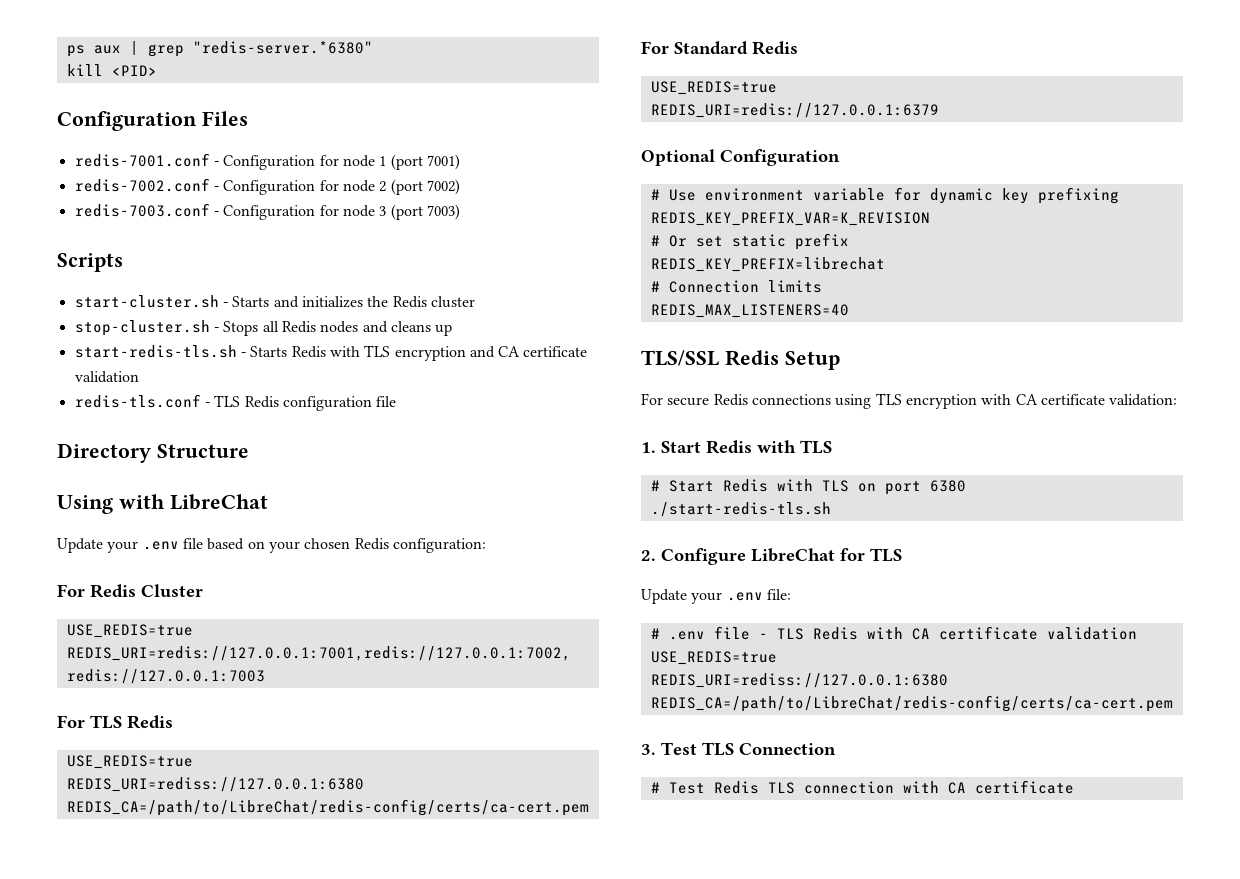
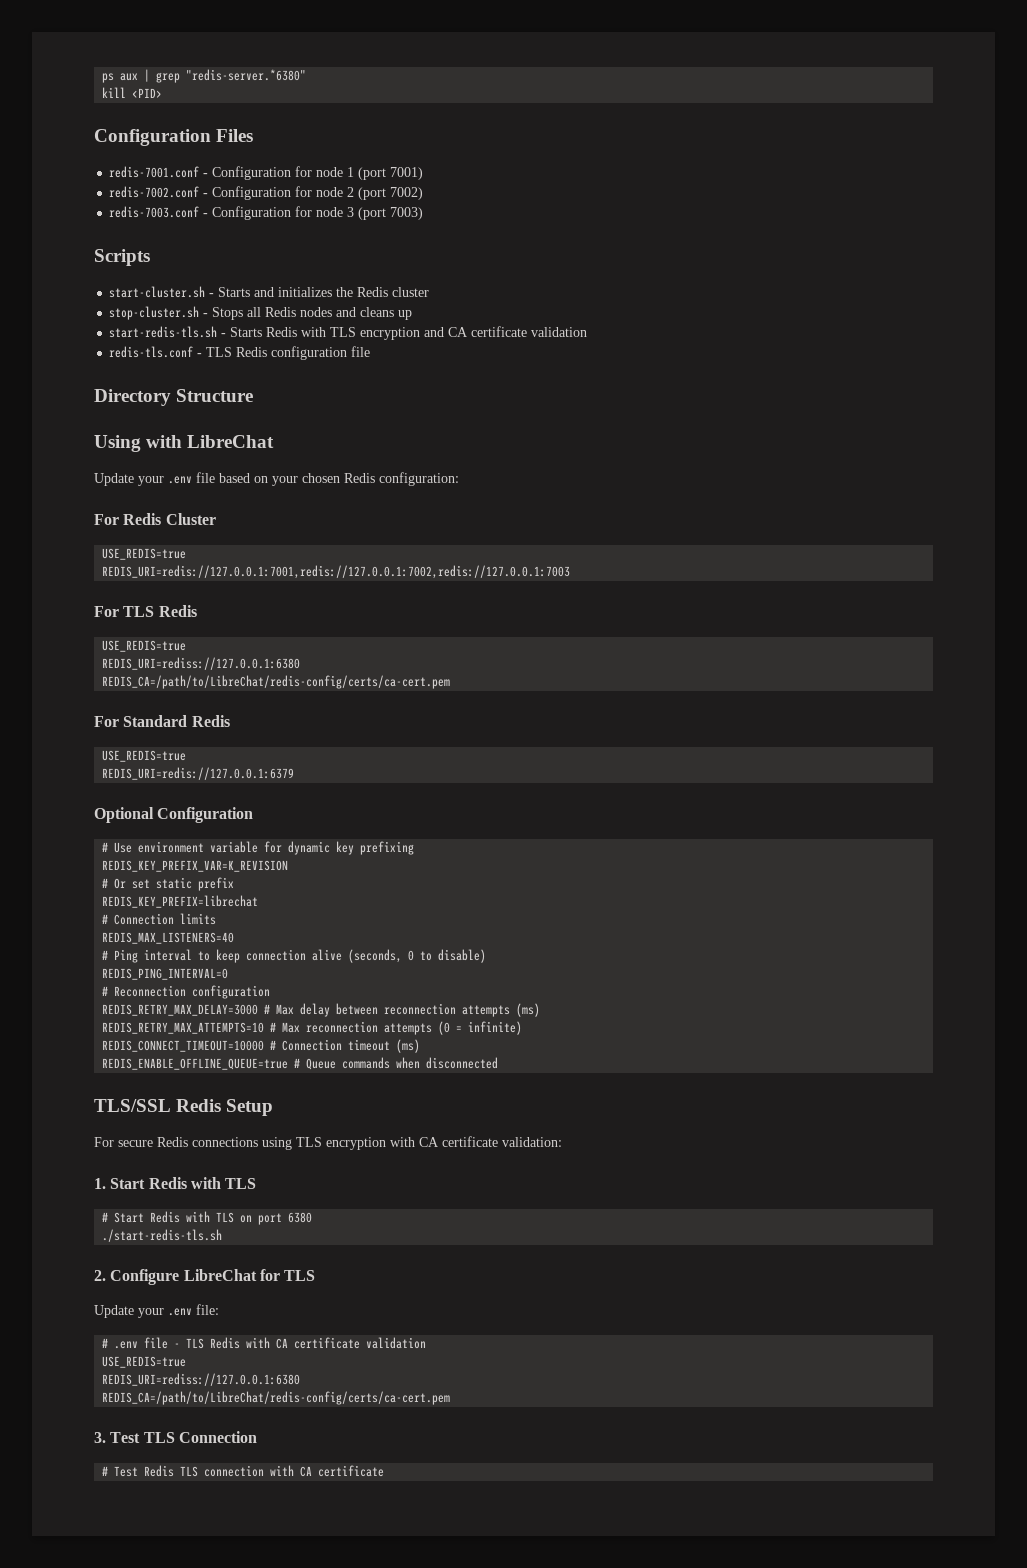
(849, 311) none -> [102,949,487,963] [102,968,229,980] [102,985,271,999] [102,1003,541,1017] [102,1021,523,1035] [102,1039,421,1053] [102,1057,499,1070] // # Ping interval to keep connection alive (seconds, 0 to disable) // REDIS_PING_INTERVAL=0 // # Reconnection configuration // REDIS_RETRY_MAX_DELAY=3000 # Max delay between reconnection attempts (ms) // REDIS_RETRY_MAX_ATTEMPTS=10 # Max reconnection attempts (0 = infinite) // REDIS_CONNECT_TIMEOUT=10000 # Connection timeout (ms) // REDIS_ENABLE_OFFLINE_QUEUE=true # Queue commands when disconnected

